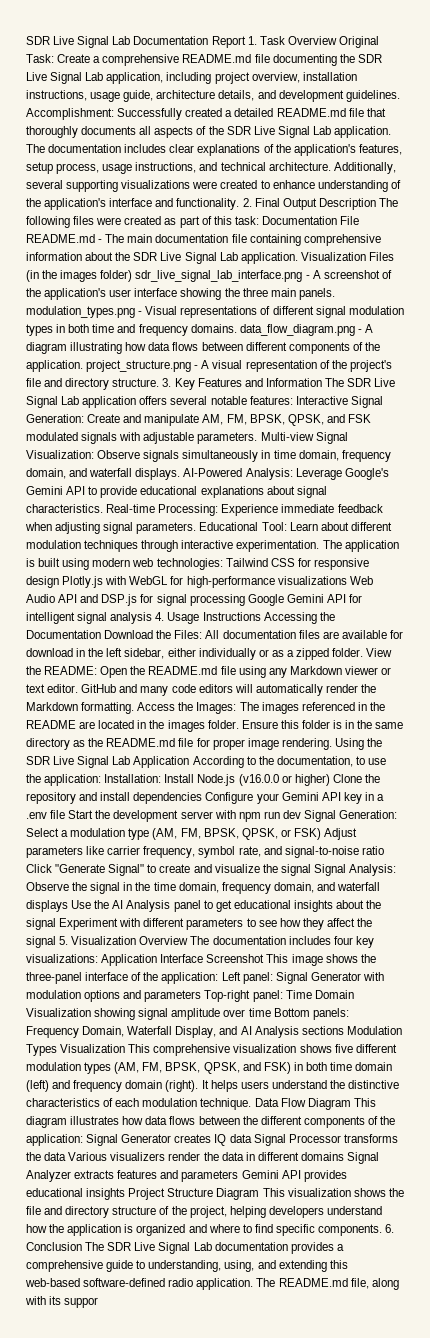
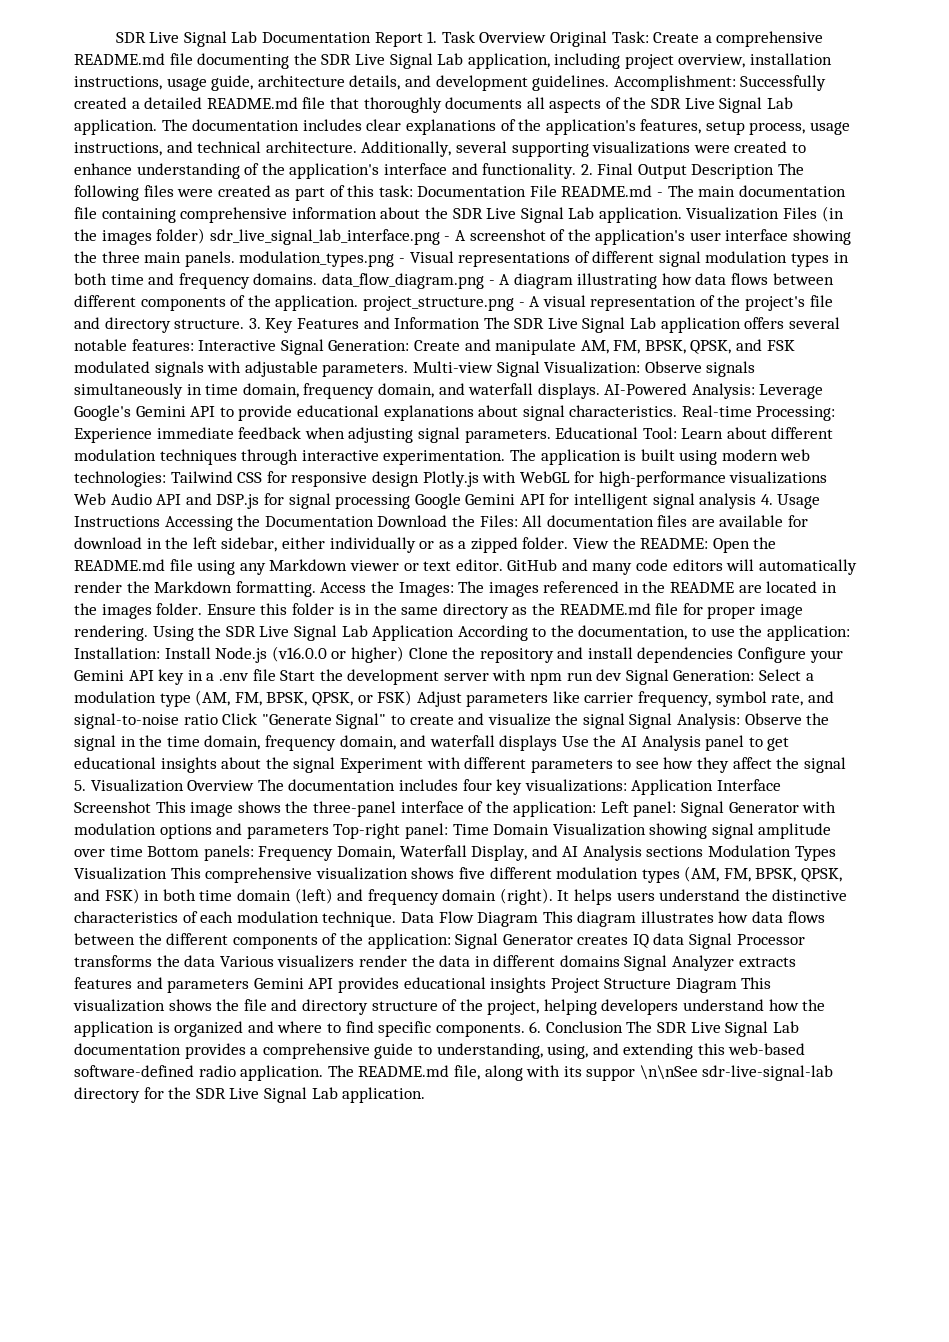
(99, 1302) none -> [639,1065,834,1081] [74,1087,426,1103] \n\nSee sdr-live-signal-lab directory for the SDR Live Signal Lab application.

